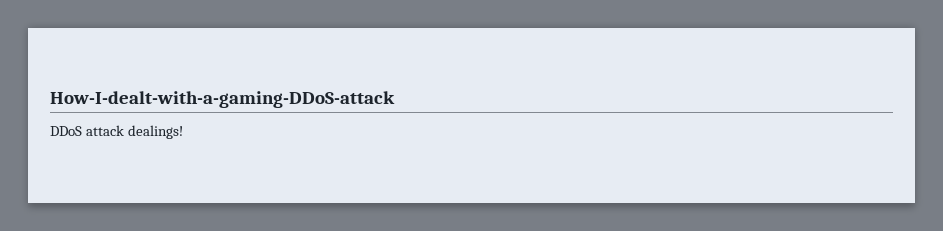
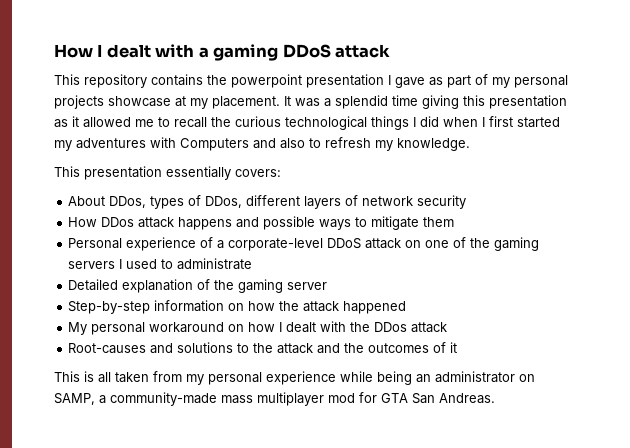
[50,91,395,108] [50,125,183,139] How-I-dealt-with-a-gaming-DDoS-attack // DDoS attack dealings! -> [54,44,391,61] [54,74,568,88] [54,95,567,109] [54,116,560,130] [54,137,470,151] [54,166,281,180] [68,195,467,209] [68,216,455,230] [68,237,540,251] [68,258,253,270] [68,279,328,293] [68,300,407,314] [68,321,448,335] [68,342,458,354] [54,371,535,385] [54,392,495,406] How I dealt with a gaming DDoS attack // This repository contains the powerpoint presentation I gave as part of my personal projects showcase at my placement. It was a splendid time giving this presentation as it allowed me to recall the curious technological things I did when I first started my adventures with Computers and also to refresh my knowledge. // This presentation essentially covers: // About DDos, types of DDos, different layers of network security // How DDos attack happens and possible ways to mitigate them // Personal experience of a corporate-level DDoS attack on one of the gaming servers I used to administrate // Detailed explanation of the gaming server // Step-by-step information on how the attack happened // My personal workaround on how I dealt with the DDos attack // Root-causes and solutions to the attack and the outcomes of it // This is all taken from my personal experience while being an administrator on SAMP, a community-made mass multiplayer mod for GTA San Andreas.

